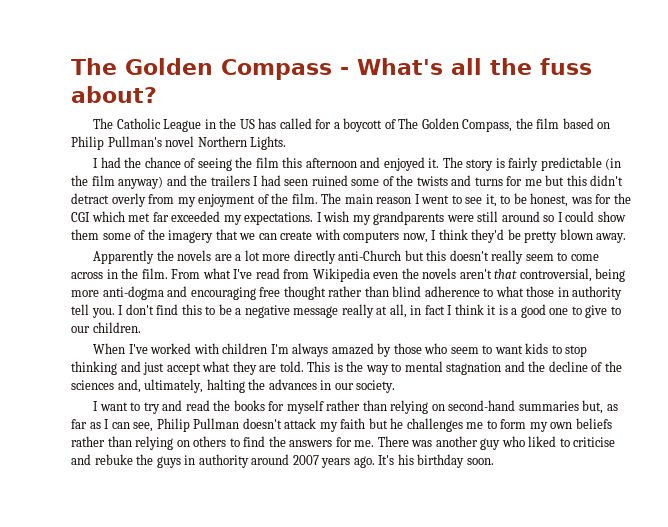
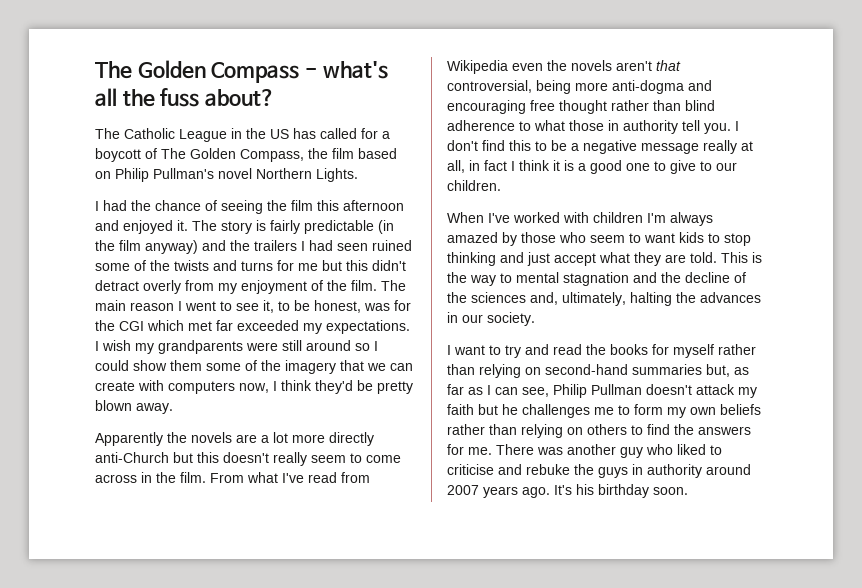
[357,58,443,75] What's -> [322,61,388,79] what's

